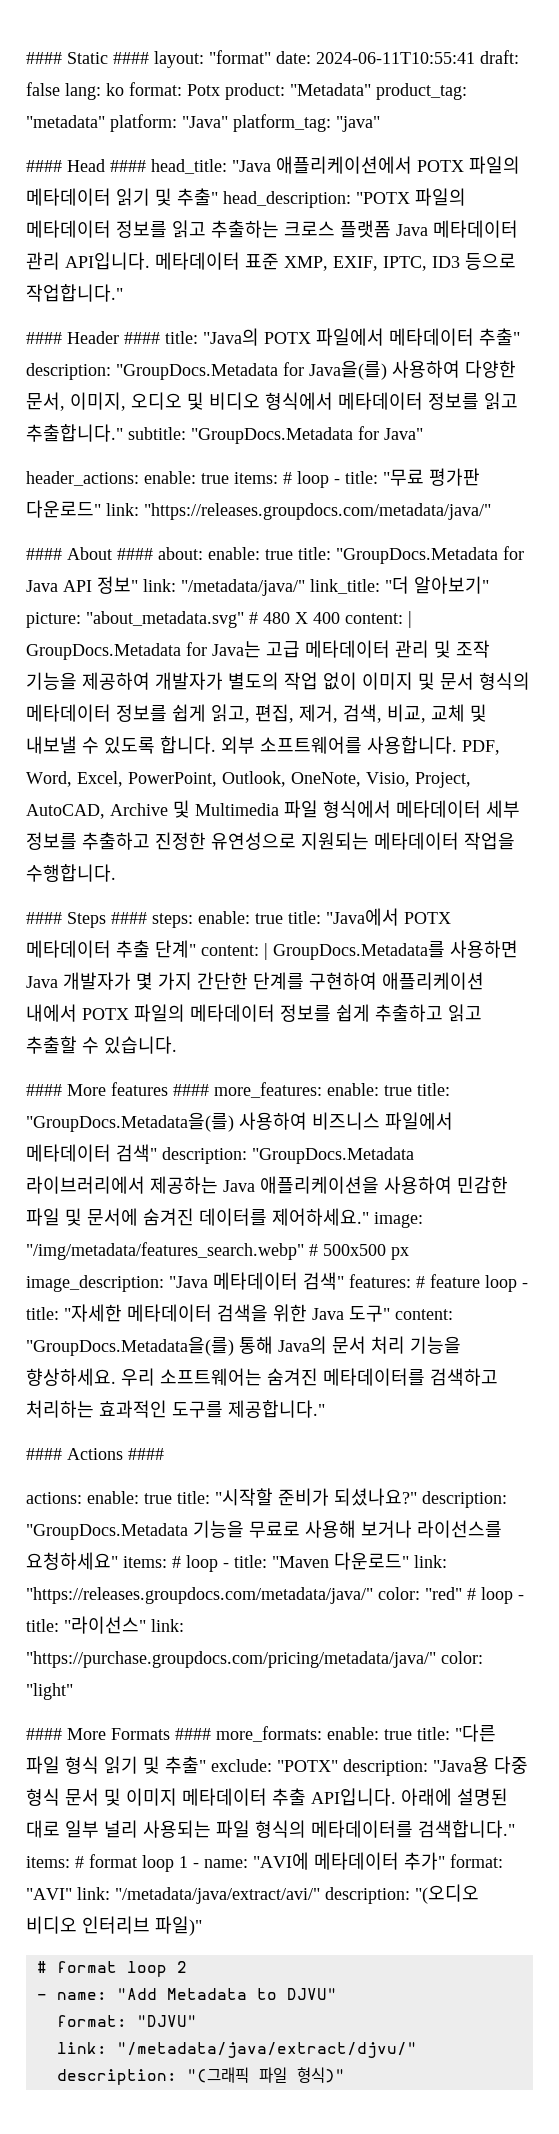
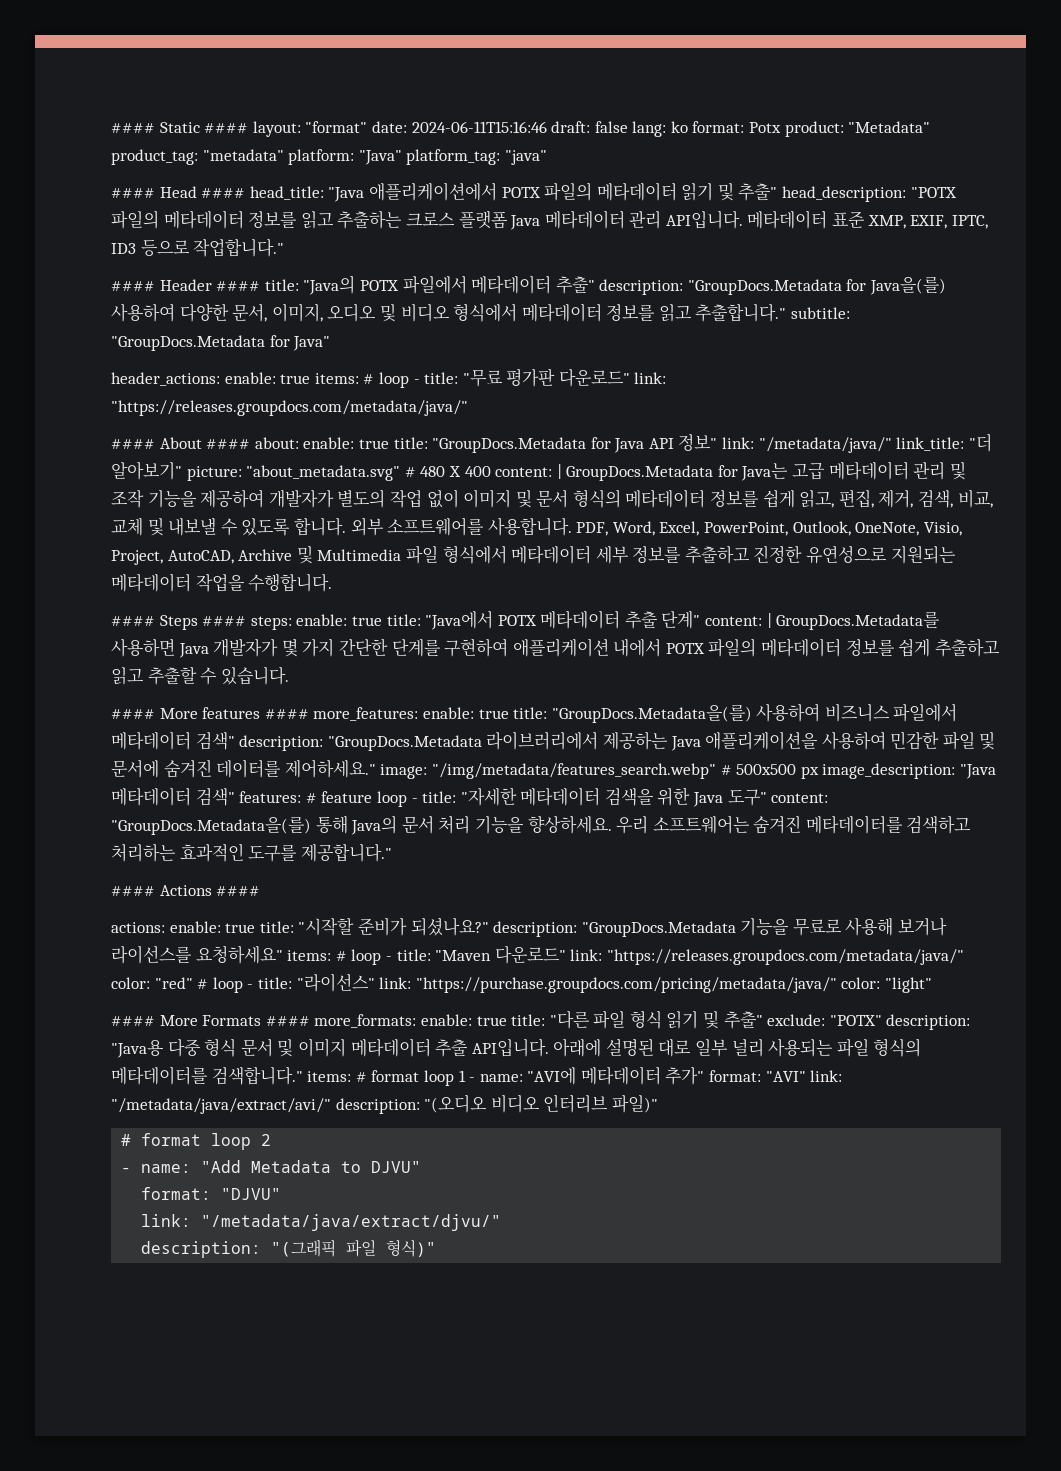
[316,52,475,64] 2024-06-11T10:55:41 -> [411,121,547,133] 2024-06-11T15:16:46

